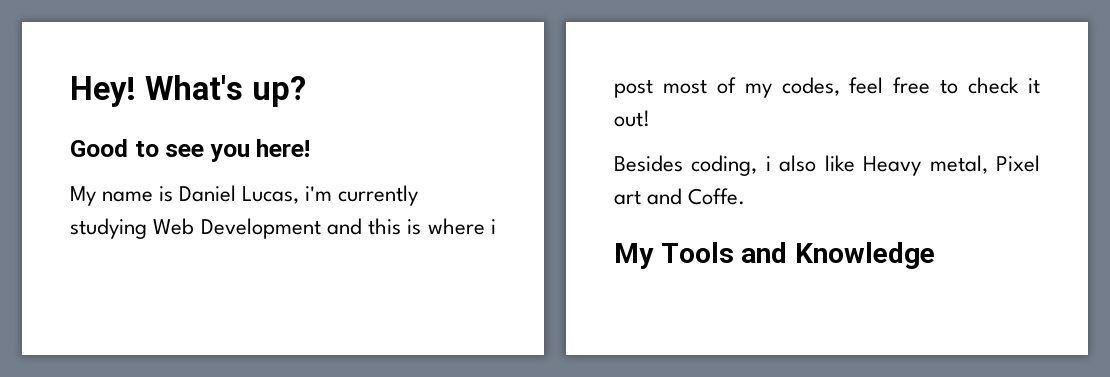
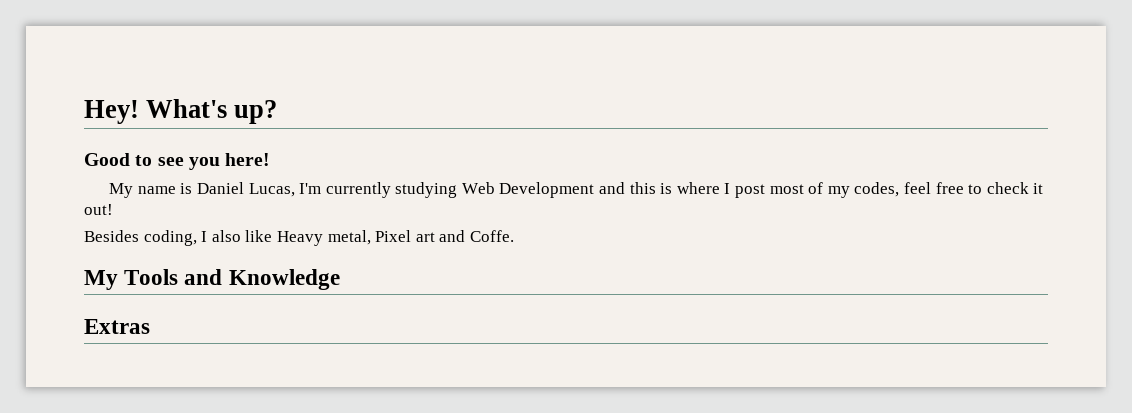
[305,186,333,201] i'm -> [299,183,322,194] I'm
[490,219,496,234] i -> [724,183,731,194] I
[765,156,771,171] i -> [201,231,208,242] I
(935, 255) none -> [84,319,150,334] // Extras

